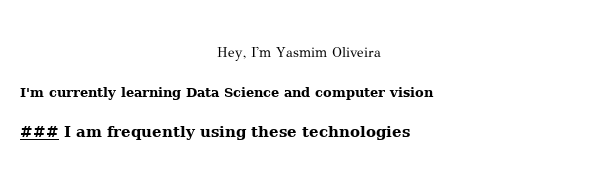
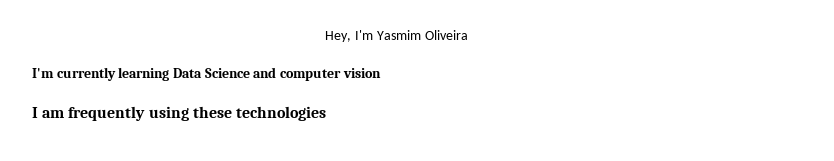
[20,126,59,137] ### -> (381, 73) none

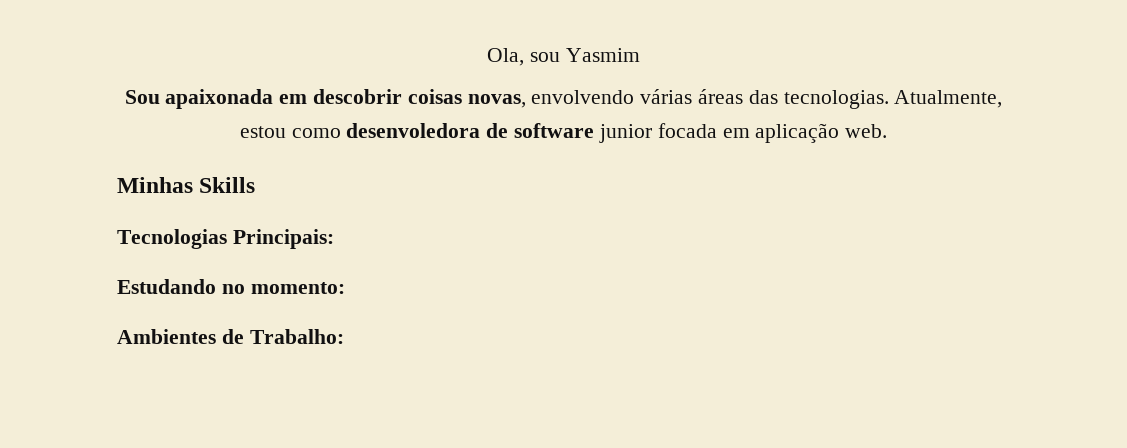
[325,30,374,42] Hey, I'm -> [487,48,560,66] Ola, sou
[424,30,468,40] [32,67,381,81] [32,106,326,121] Oliveira // I'm currently learning Data Science and computer vision // I am frequently using these technologies -> [124,89,1003,109] [239,123,888,143] [117,177,256,193] [117,229,334,249] [117,279,345,294] [117,329,344,344] // Sou apaixonada em descobrir coisas novas, envolvendo várias áreas das tecnologias. Atualmente, estou como desenvoledora de software junior focada em aplicação web. // Minhas Skills // Tecnologias Principais: // Estudando no momento: // Ambientes de Trabalho:

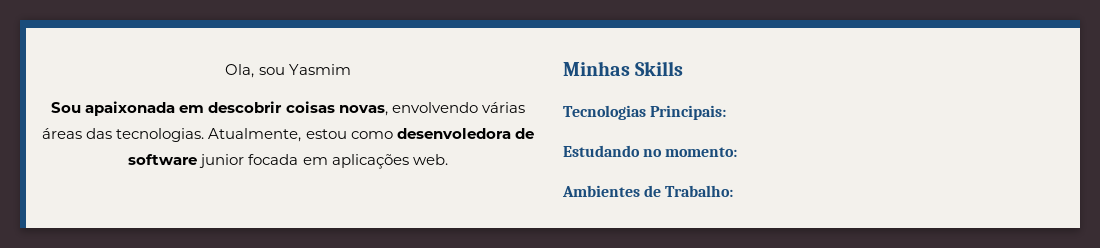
[755,123,840,143] aplicação -> [331,154,409,169] aplicações

